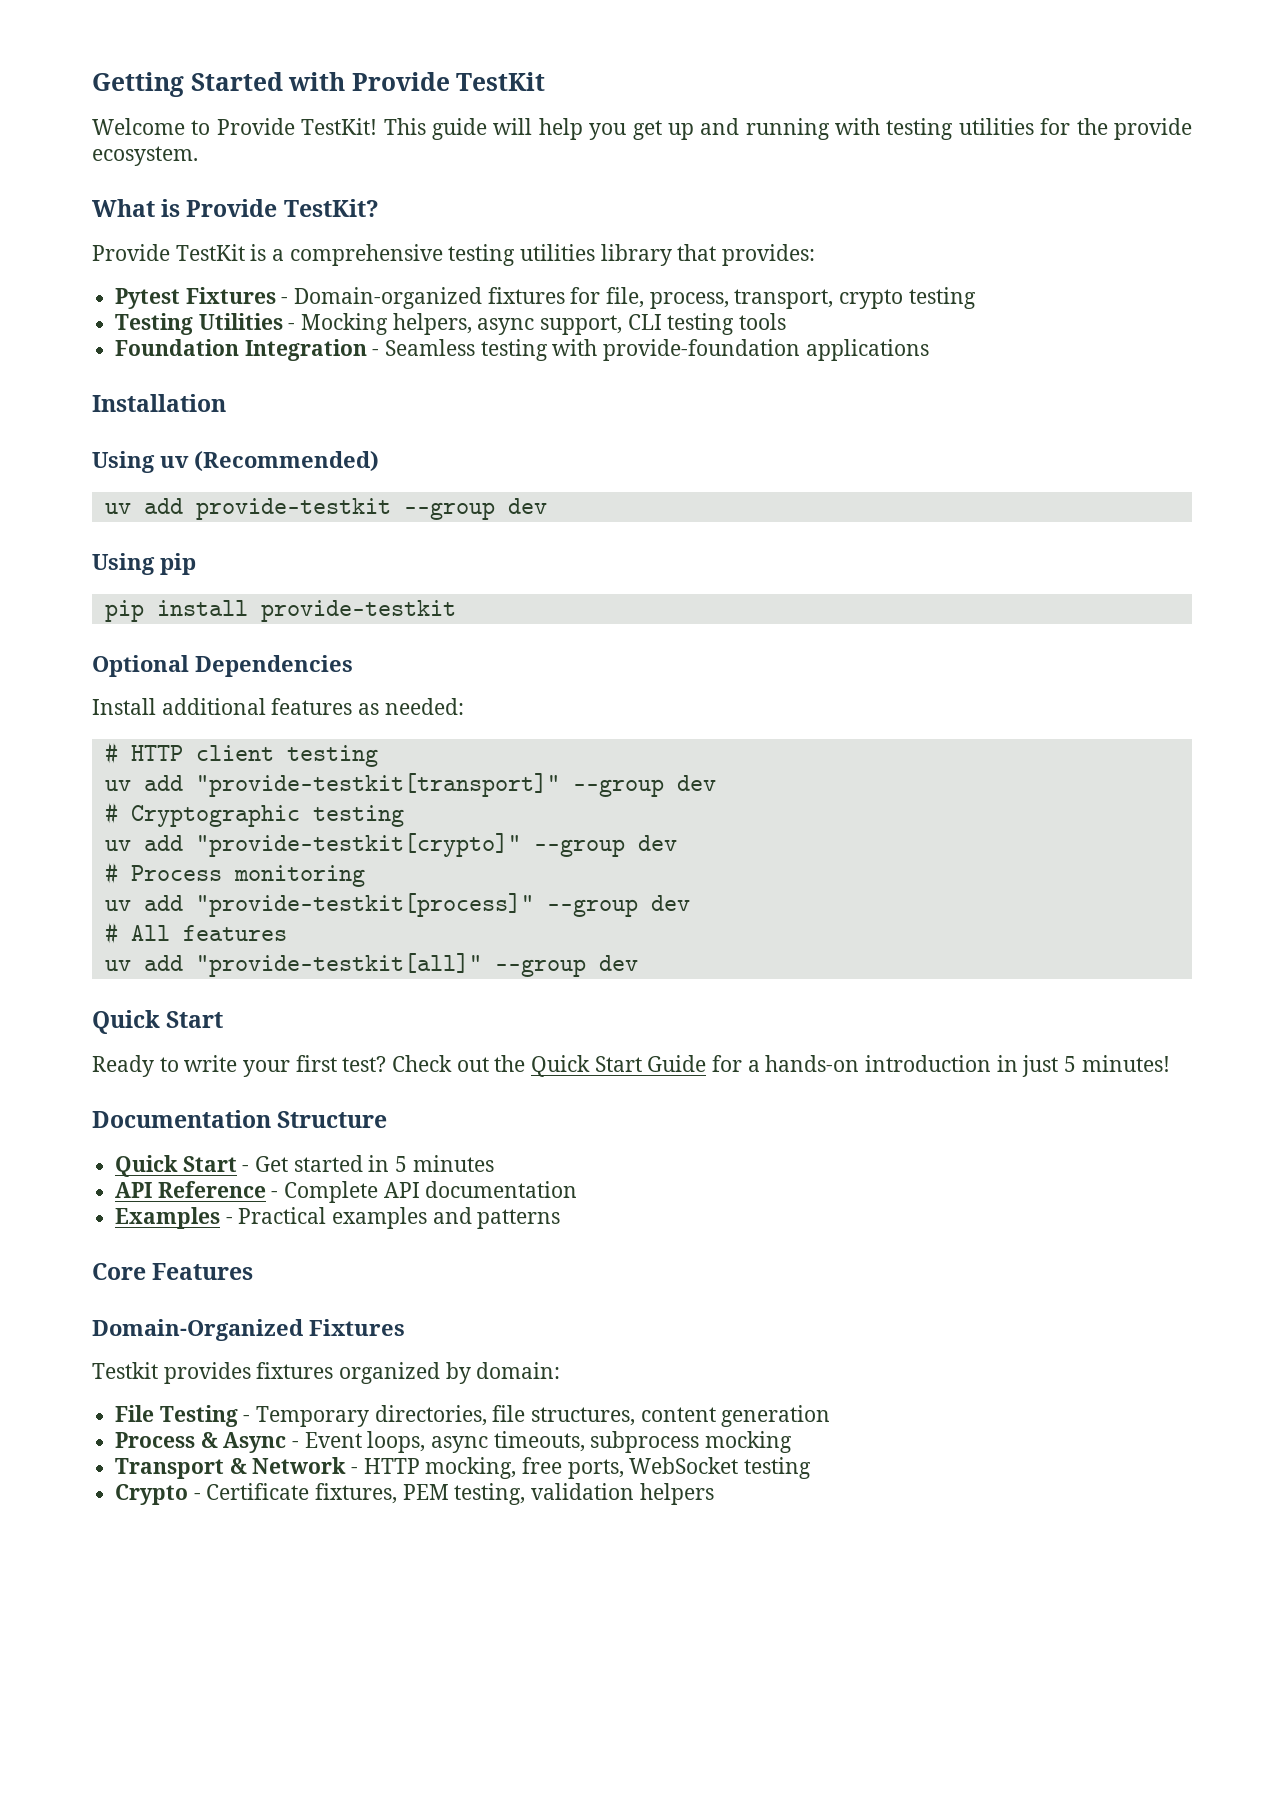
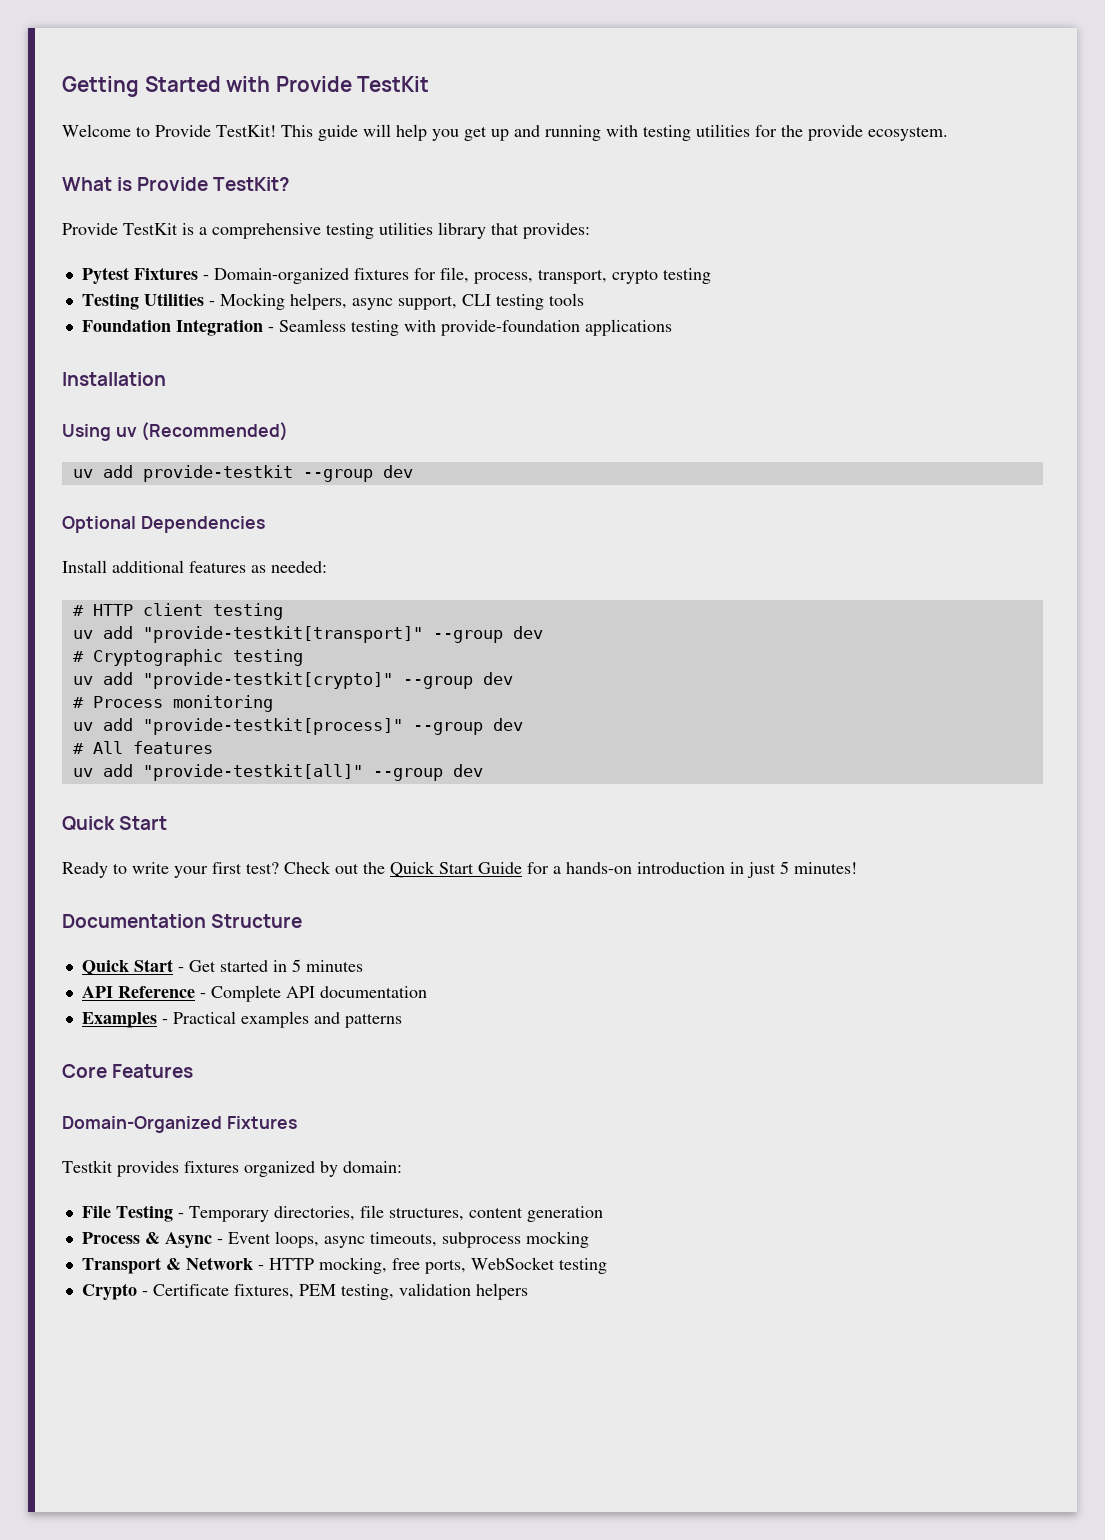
[92,553,196,575] [104,600,456,622] // Using pip // pip install provide-testkit -> (413, 471) none

